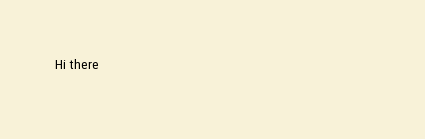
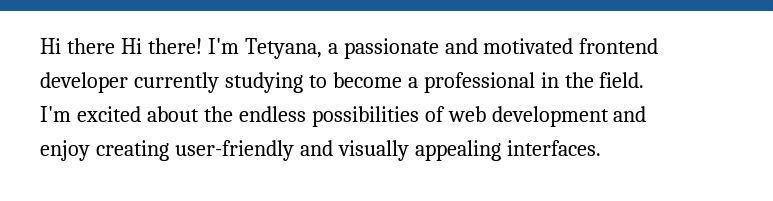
(99, 64) none -> [120,38,659,59] [40,72,645,93] [40,106,647,127] [40,140,601,161] Hi there! I'm Tetyana, a passionate and motivated frontend developer currently studying to become a professional in the field. I'm excited about the endless possibilities of web development and enjoy creating user-friendly and visually appealing interfaces.

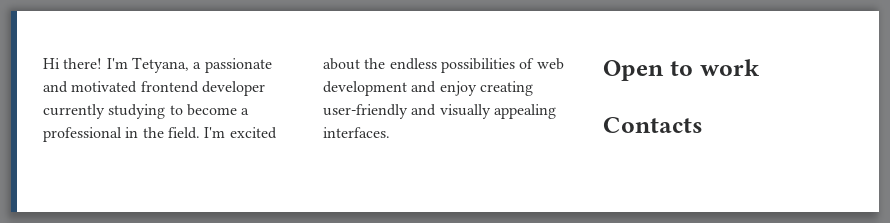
[40,38,142,54] Hi there Hi -> [43,58,60,69] Hi
(601, 148) none -> [603,59,760,81] [603,117,703,133] // Open to work // Contacts

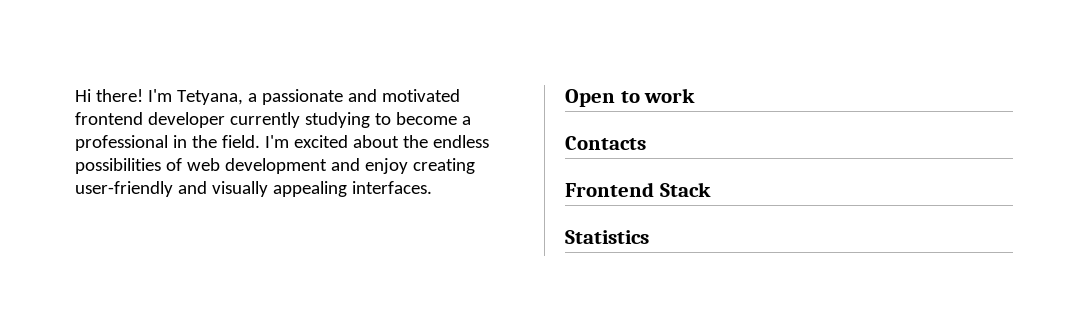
(703, 125) none -> [565,182,711,197] [565,230,649,244] // Frontend Stack // Statistics

